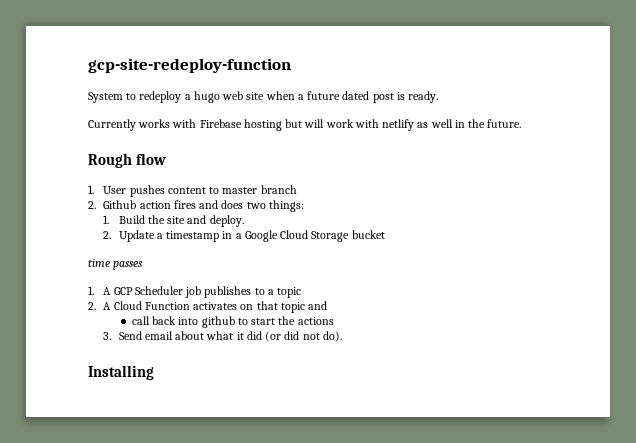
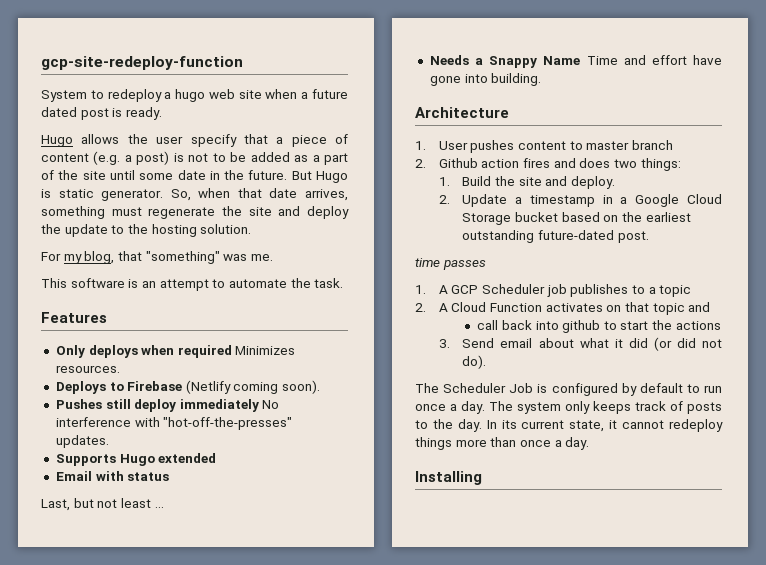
[88,119,522,131] [88,153,167,168] Currently works with Firebase hosting but will work with netlify as well in the future. // Rough flow -> [41,134,348,147] [41,151,348,165] [41,170,349,183] [41,188,348,201] [41,206,349,219] [41,224,252,237] [41,251,273,264] [41,278,344,291] [41,312,107,323] [55,345,296,358] [55,365,120,373] [55,380,321,394] [55,399,280,412] [55,417,293,430] [55,435,109,448] [55,453,217,466] [55,471,170,481] [41,498,164,511] [429,55,722,68] [429,73,542,86] [415,107,509,118] Hugo allows the user specify that a piece of content (e.g. a post) is not to be added as a part of the site until some date in the future. But Hugo is static generator. So, when that date arrives, something must regenerate the site and deploy the update to the hosting solution. // For my blog, that "something" was me. // This software is an attempt to automate the task. // Features // Only deploys when required Minimizes resources. // Deploys to Firebase (Netlify coming soon). // Pushes still deploy immediately No interference with "hot-off-the-presses" updates. // Supports Hugo extended // Email with status // Last, but not least ... // Needs a Snappy Name Time and effort have gone into building. // Architecture
(385, 234) none -> [561,212,691,222] [462,230,649,243] based on the earliest outstanding future-dated post.
(342, 336) none -> [415,383,722,396] [415,401,722,414] [415,419,723,432] [415,437,590,450] // The Scheduler Job is configured by default to run once a day. The system only keeps track of posts to the day. In its current state, it cannot redeploy things more than once a day.

